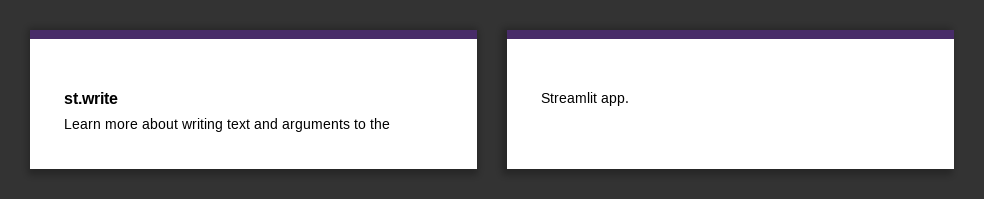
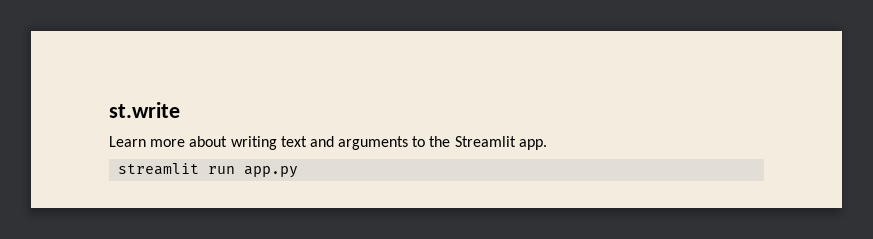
(629, 100) none -> [118,163,299,178] // streamlit run app.py

